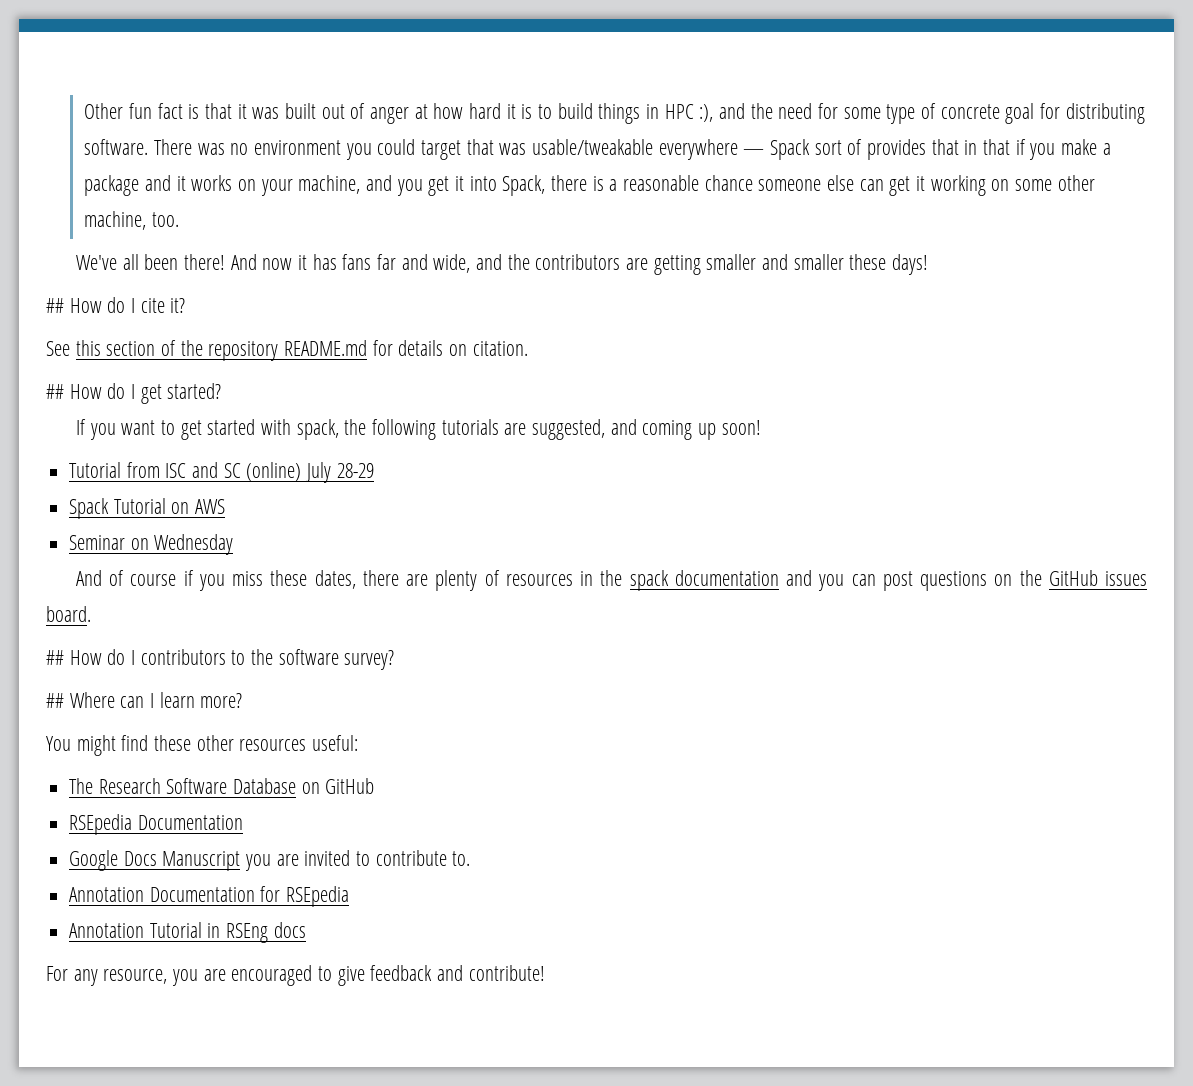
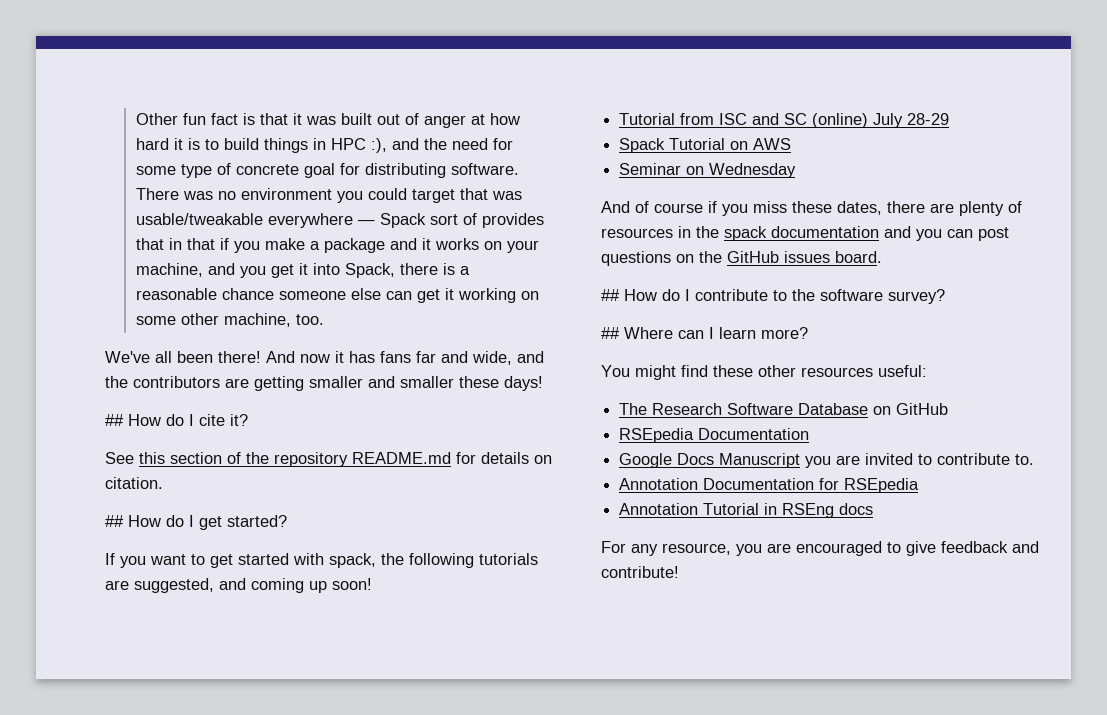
[140,649,226,665] contributors -> [695,289,768,301] contribute

